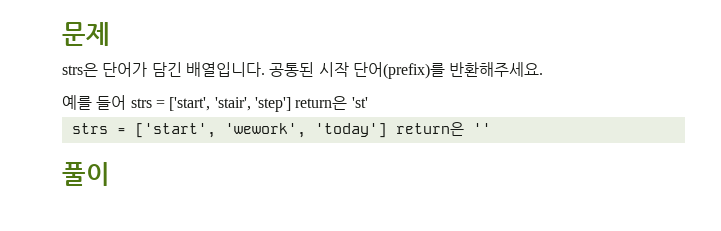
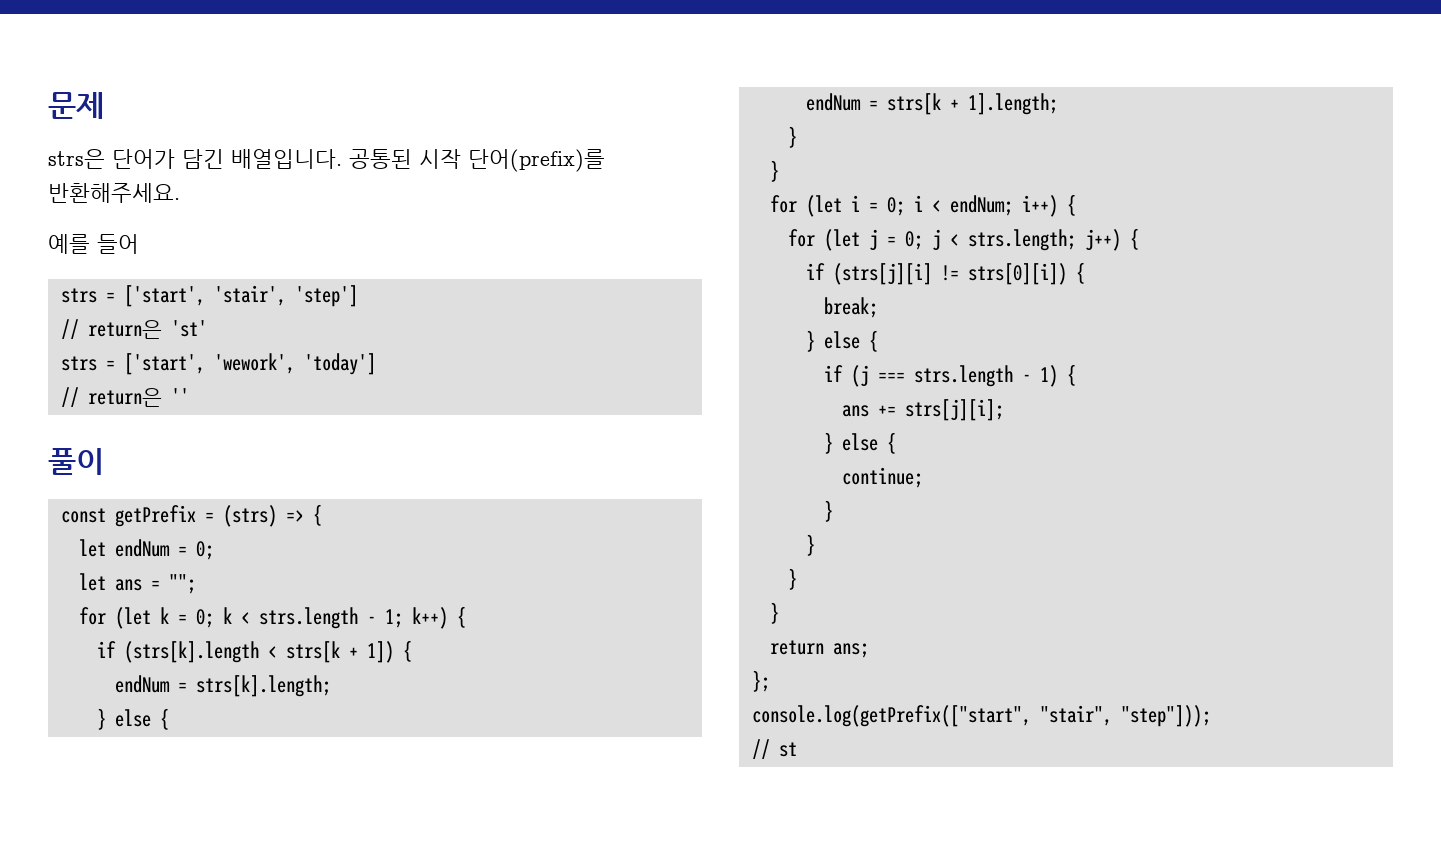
(127, 102) none -> (139, 244) //
(291, 104) none -> [60,319,79,339] // //
(387, 130) none -> [60,387,79,407] // //
(110, 174) none -> [60,504,322,527] [78,539,214,560] [78,573,196,594] [78,606,466,629] [96,640,412,663] [114,675,331,697] [96,708,169,730] [805,93,1058,115] [787,126,797,148] [769,160,779,182] [769,194,1076,217] [787,228,1139,251] [805,262,1085,285] [823,297,878,318] [805,330,878,352] [823,364,1076,387] [841,399,1004,421] [823,432,896,454] [841,467,923,488] [823,500,833,522] [805,534,815,556] [787,568,797,590] [769,602,779,624] [769,640,869,658] [751,670,770,692] [751,705,1211,727] [751,739,797,759] // const getPrefix = (strs) => { // let endNum = 0; // let ans = ""; // for (let k = 0; k < strs.length - 1; k++) { // if (strs[k].length < strs[k + 1]) { // endNum = strs[k].length; // } else { // endNum = strs[k + 1].length; // } // } // for (let i = 0; i < endNum; i++) { // for (let j = 0; j < strs.length; j++) { // if (strs[j][i] != strs[0][i]) { // break; // } else { // if (j === strs.length - 1) { // ans += strs[j][i]; // } else { // continue; // } // } // } // } // return ans; // }; // console.log(getPrefix(["start", "stair", "step"])); // // st

